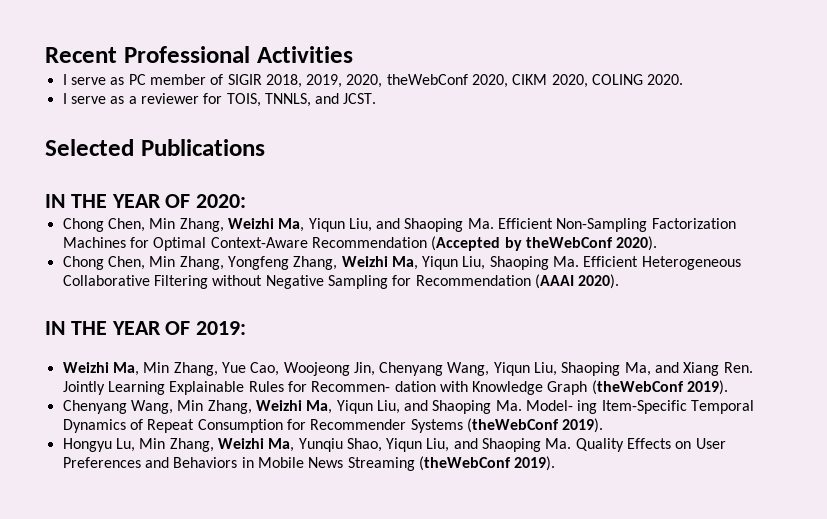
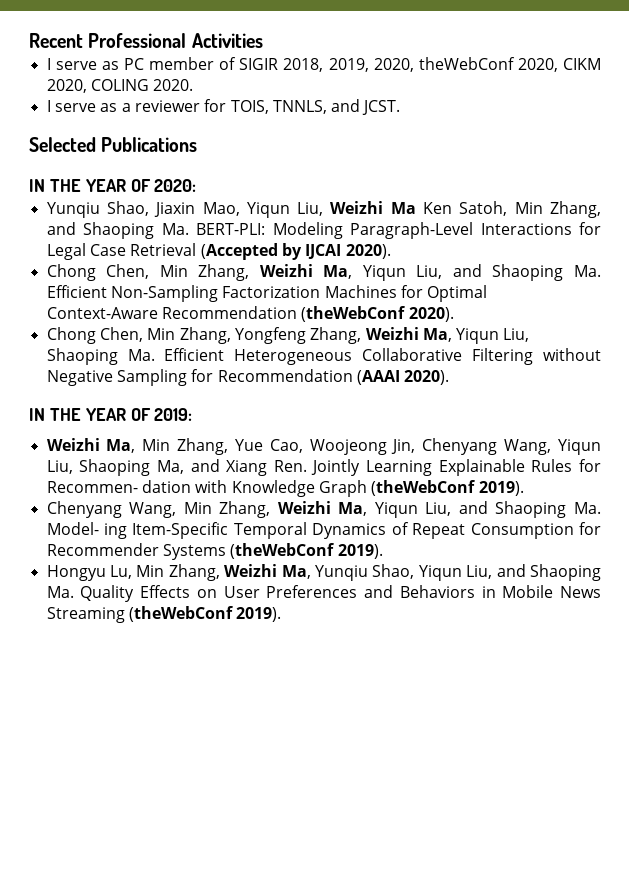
(247, 201) none -> [46,201,601,218] [46,222,601,239] [46,243,391,260] // Yunqiu Shao, Jiaxin Mao, Yiqun Liu, Weizhi Ma Ken Satoh, Min Zhang, and Shaoping Ma. BERT-PLI: Modeling Paragraph-Level Interactions for Legal Case Retrieval (Accepted by IJCAI 2020).
[431,236,613,251] (Accepted by theWebConf -> [301,306,406,322] (theWebConf

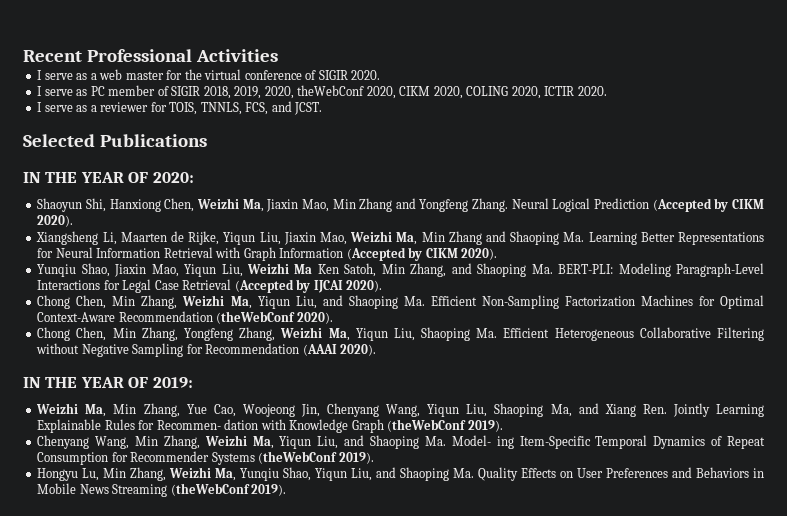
(263, 40) none -> [37,69,381,80] // I serve as a web master for the virtual conference of SIGIR 2020.
(149, 85) none -> [511,86,575,99] 2020, ICTIR
(327, 107) none -> [245,102,269,115] FCS,
(197, 185) none -> [37,198,764,212] [37,215,74,227] [36,231,764,245] [37,247,498,261] // Shaoyun Shi, Hanxiong Chen, Weizhi Ma, Jiaxin Mao, Min Zhang and Yongfeng Zhang. Neural Logical Prediction (Accepted by CIKM 2020). // Xiangsheng Li, Maarten de Rijke, Yiqun Liu, Jiaxin Mao, Weizhi Ma, Min Zhang and Shaoping Ma. Learning Better Representations for Neural Information Retrieval with Graph Information (Accepted by CIKM 2020).

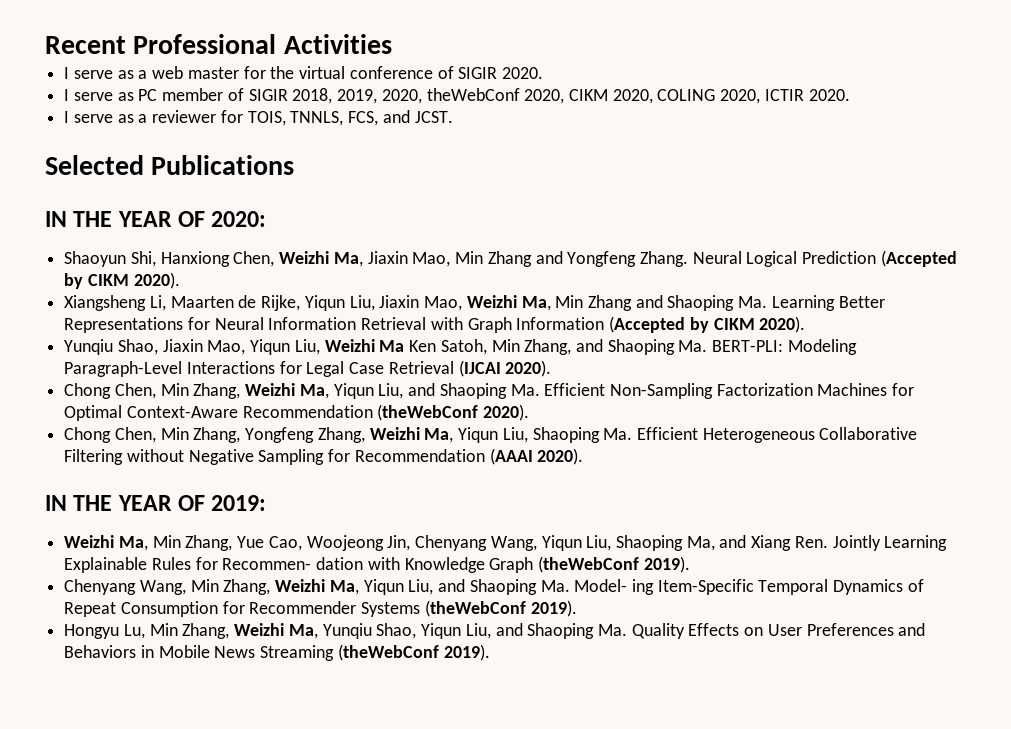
[234,279,343,293] (Accepted by IJCAI -> [458,360,501,377] (IJCAI

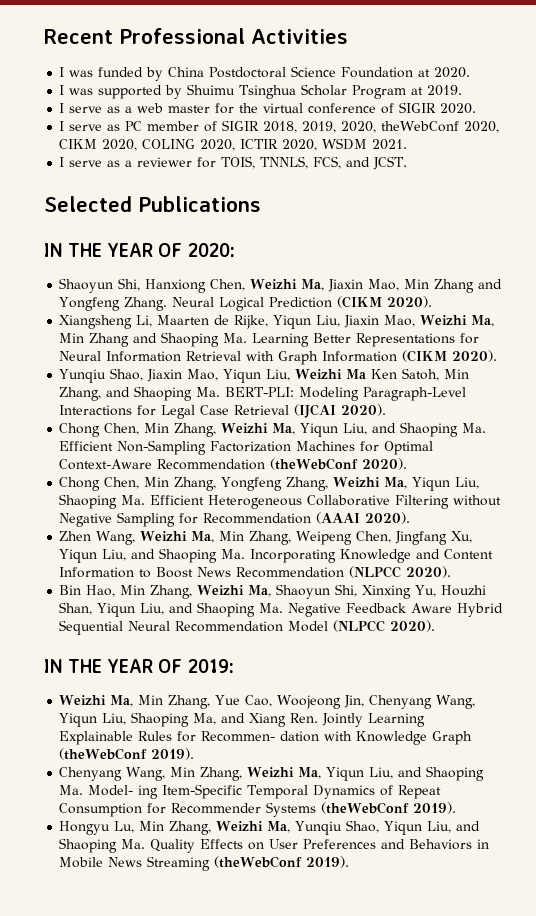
(392, 44) none -> [59,66,471,81] [59,84,463,99] // I was funded by China Postdoctoral Science Foundation at 2020. // I was supported by Shuimu Tsinghua Scholar Program at 2019.
[808,89,850,101] 2020. -> [282,138,408,151] 2020, WSDM 2021.
[880,250,957,267] [64,273,129,289] (Accepted by CIKM -> [337,296,383,308] (CIKM
[609,316,755,333] (Accepted by CIKM -> [402,350,448,362] (CIKM
(584, 456) none -> [59,531,473,545] [59,548,494,563] [59,566,452,578] [59,584,487,599] [59,602,504,617] [59,620,436,635] // Zhen Wang, Weizhi Ma, Min Zhang, Weipeng Chen, Jingfang Xu, Yiqun Liu, and Shaoping Ma. Incorporating Knowledge and Content Information to Boost News Recommendation (NLPCC 2020). // Bin Hao, Min Zhang, Weizhi Ma, Shaoyun Shi, Xinxing Yu, Houzhi Shan, Yiqun Liu, and Shaoping Ma. Negative Feedback Aware Hybrid Sequential Neural Recommendation Model (NLPCC 2020).

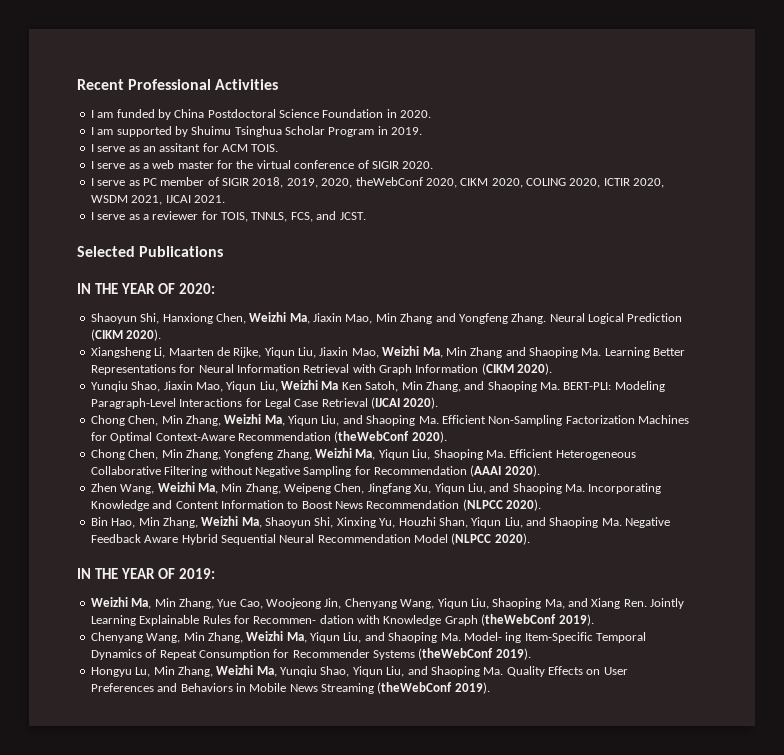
[69,70,94,77] was -> [97,112,114,118] am
[418,67,471,78] [59,85,94,95] at 2020. // I was -> [386,109,432,118] [90,127,114,135] in 2020. // I am
[411,87,424,95] at -> [377,126,388,135] in
(463, 90) none -> [90,143,279,152] // I serve as an assitant for ACM TOIS.
(368, 144) none -> [131,195,191,205] 2021, IJCAI

